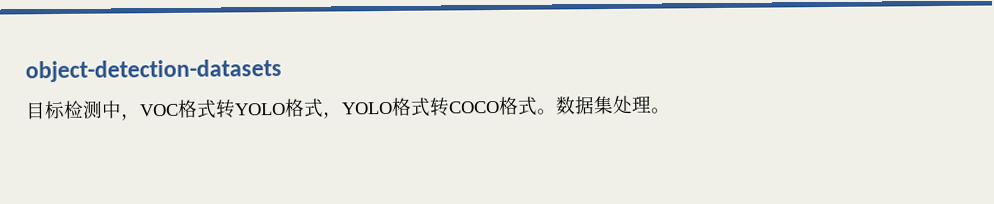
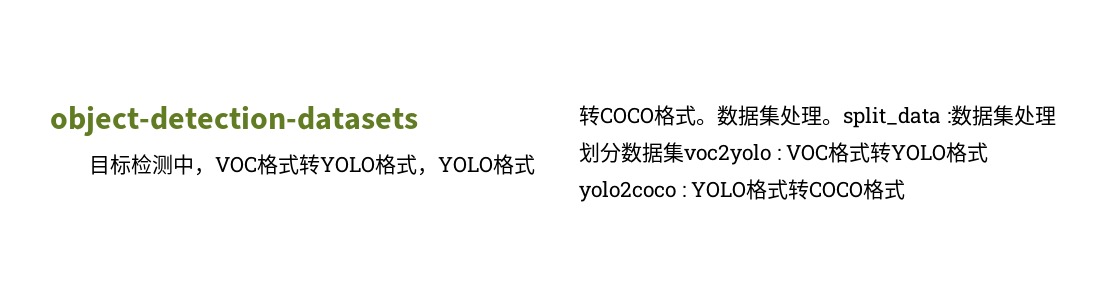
(671, 110) none -> [843,105,1056,128] [579,142,989,165] [579,179,906,202] split_data :数据集处理划分数据集voc2yolo : VOC格式转YOLO格式yolo2coco : YOLO格式转COCO格式

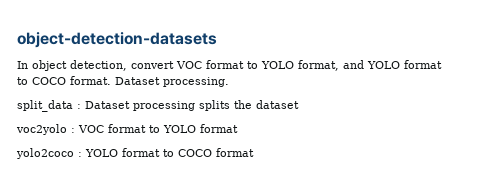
[88,154,535,176] [579,105,1056,128] [579,142,989,165] [579,179,906,202] 目标检测中，VOC格式转YOLO格式，YOLO格式转COCO格式。数据集处理。split_data :数据集处理划分数据集voc2yolo : VOC格式转YOLO格式yolo2coco : YOLO格式转COCO格式 -> [17,60,442,71] [17,76,229,87] [17,100,299,112] [16,124,238,135] [16,148,254,159] In object detection, convert VOC format to YOLO format, and YOLO format to COCO format. Dataset processing. // split_data : Dataset processing splits the dataset // voc2yolo : VOC format to YOLO format // yolo2coco : YOLO format to COCO format

